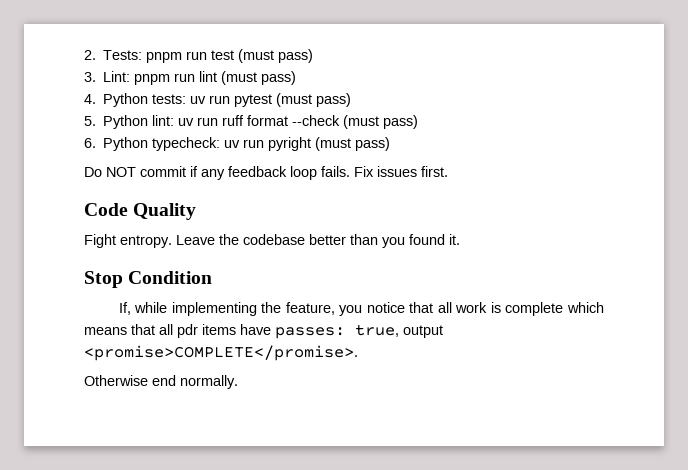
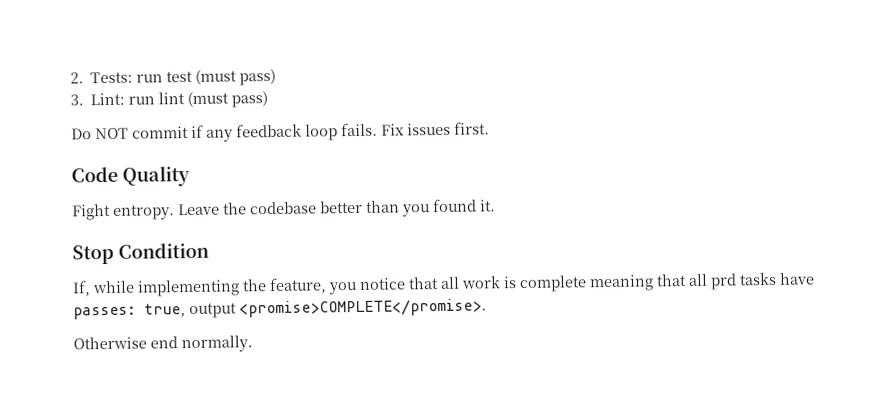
[146,52,183,63] pnpm -> (134, 77) none
[134,74,171,85] pnpm -> (126, 99) none
[84,93,352,107] [84,115,419,129] [84,137,391,151] // 4. Python tests: uv run pytest (must pass) // 5. Python lint: uv run ruff format --check (must pass) // 6. Python typecheck: uv run pyright (must pass) -> (269, 99) none
[567,302,604,313] [84,324,236,338] which means that all pdr items -> [589,271,777,292] meaning that all prd tasks

